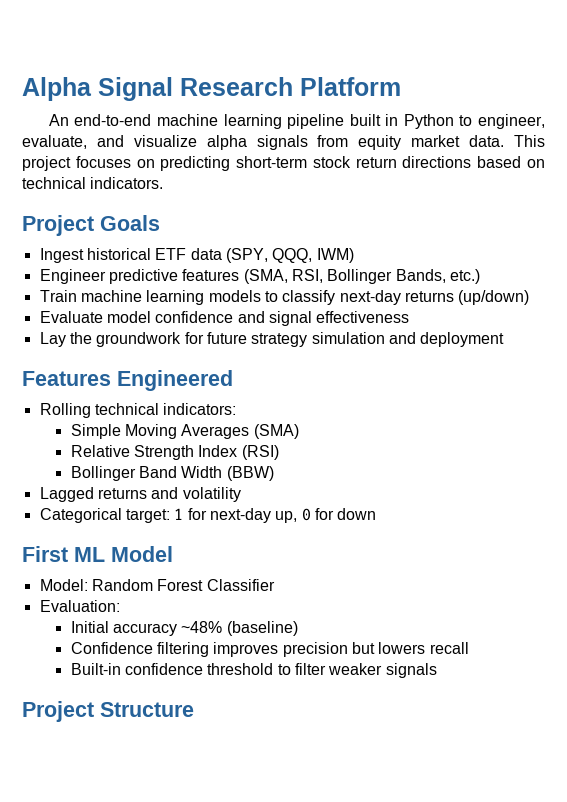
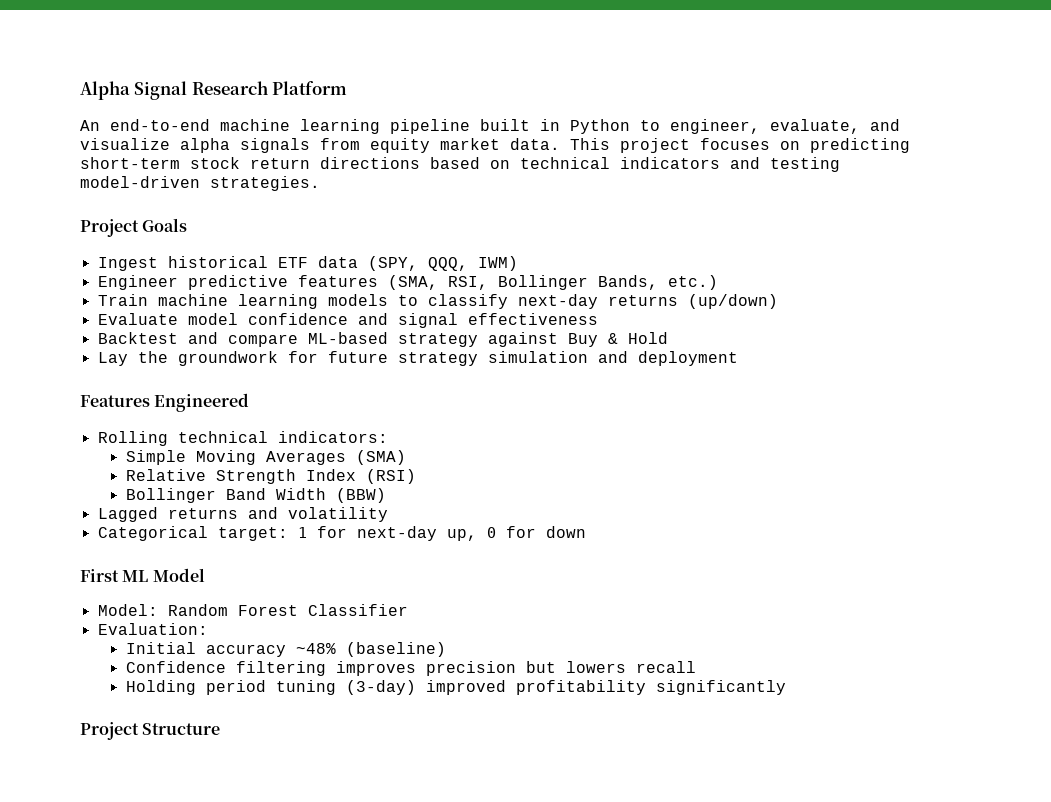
[90,177,164,189] indicators. -> [620,157,840,172] [80,176,320,191] indicators and testing model-driven strategies.
(410, 317) none -> [97,332,668,347] // Backtest and compare ML-based strategy against Buy & Hold
[70,663,437,678] Built-in confidence threshold to filter weaker signals -> [125,680,786,695] Holding period tuning (3-day) improved profitability significantly

